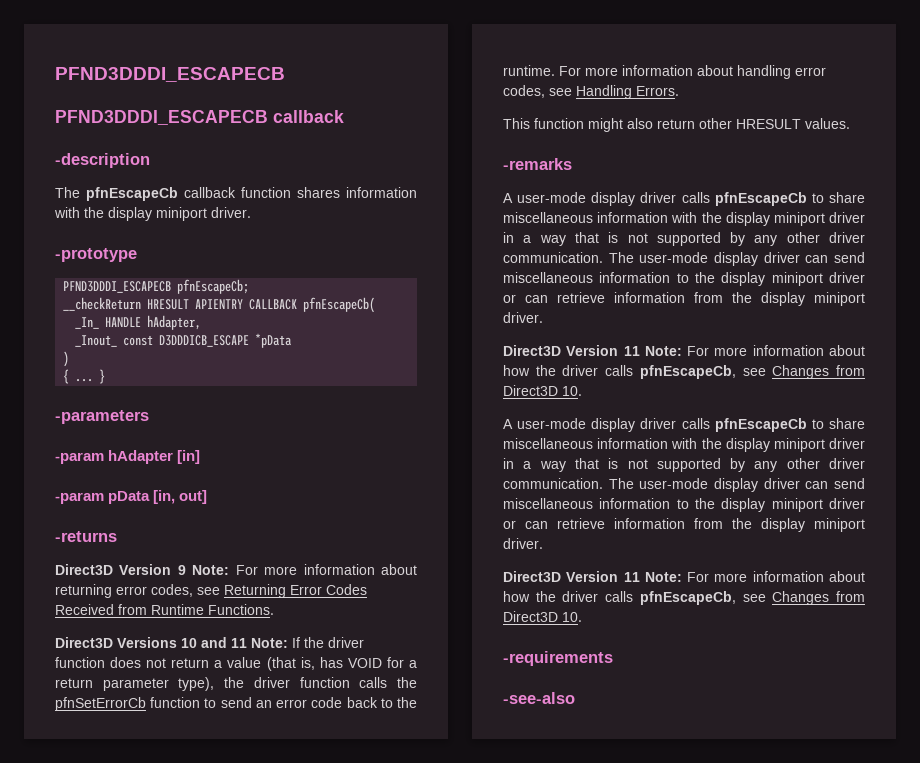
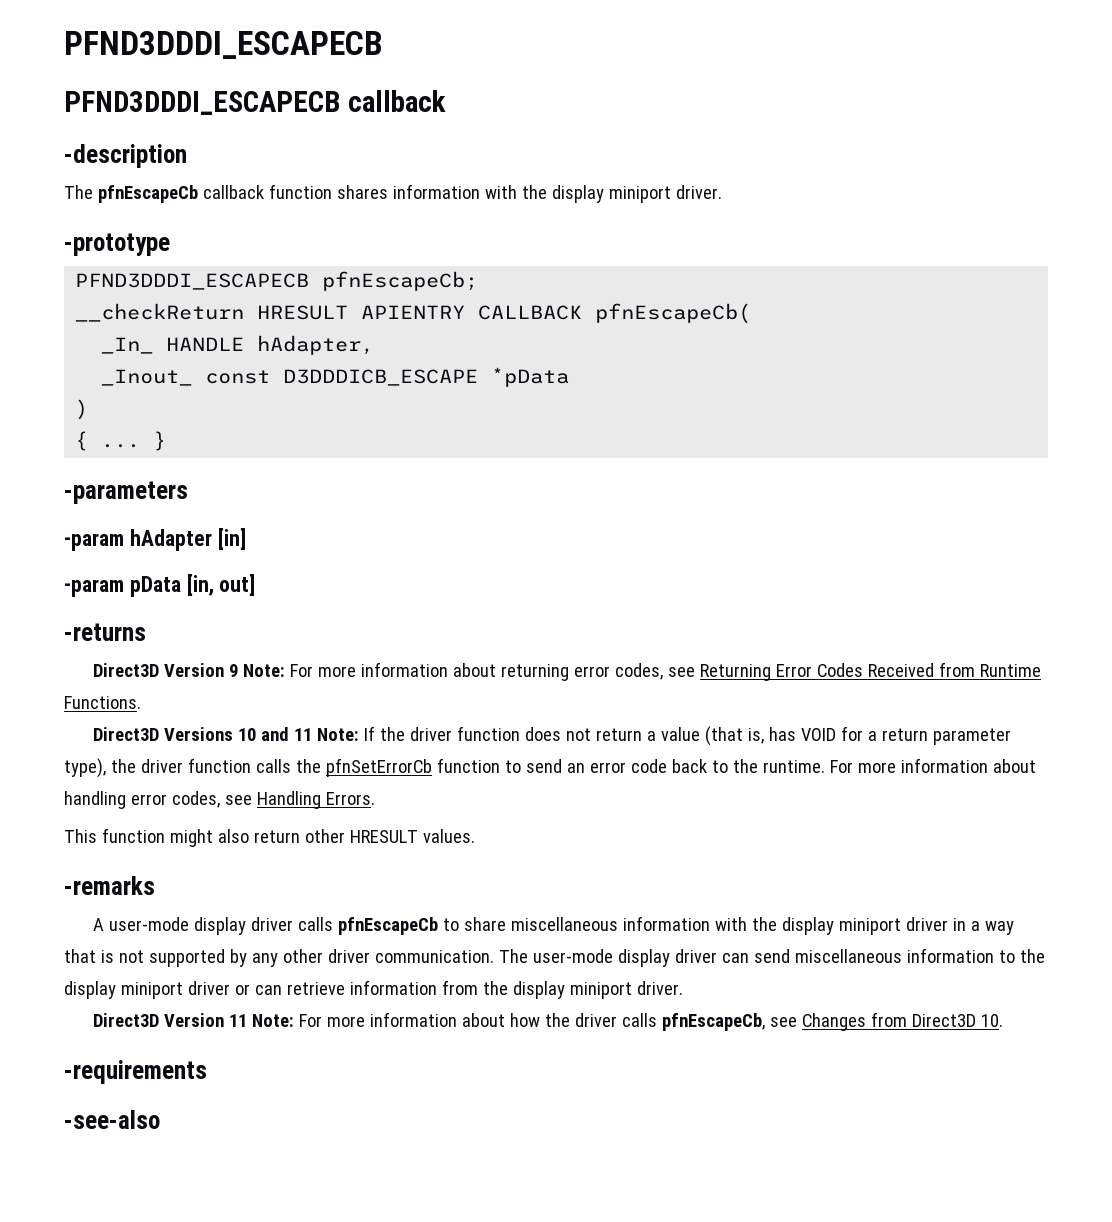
[503,418,865,432] [503,438,865,452] [503,458,865,472] [503,478,865,492] [503,498,865,512] [503,518,865,532] [503,538,543,549] [503,571,865,582] [503,591,865,605] [503,611,582,622] // A user-mode display driver calls pfnEscapeCb to share miscellaneous information with the display miniport driver in a way that is not supported by any other driver communication. The user-mode display driver can send miscellaneous information to the display miniport driver or can retrieve information from the display miniport driver. // Direct3D Version 11 Note: For more information about how the driver calls pfnEscapeCb, see Changes from Direct3D 10. -> (1004, 1020) none

